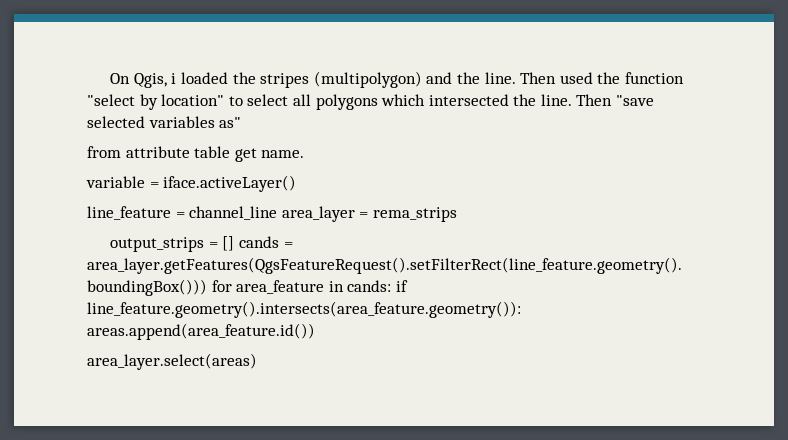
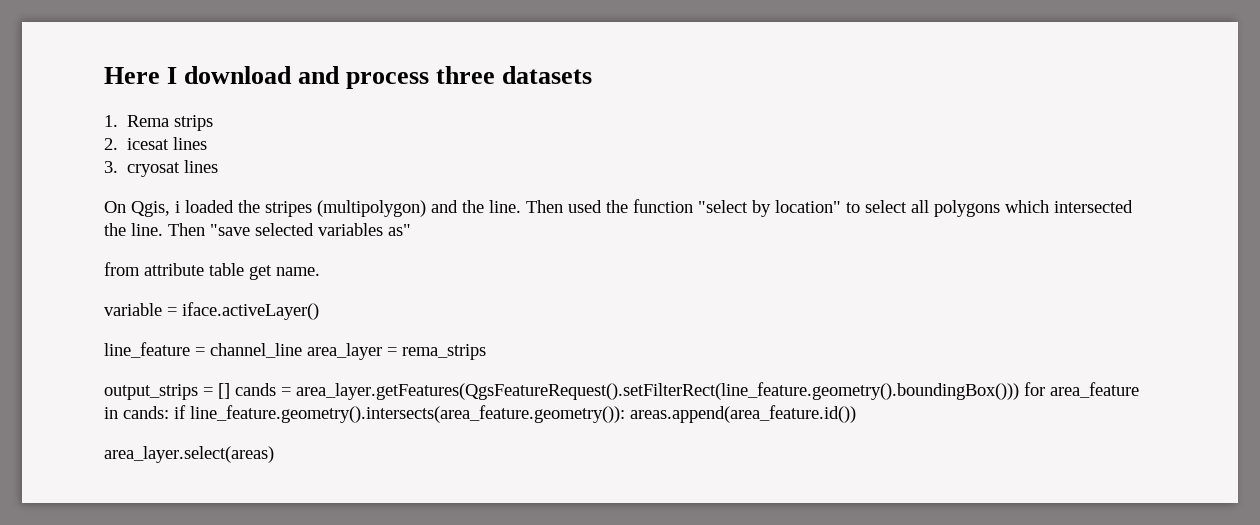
(110, 78) none -> [104,66,593,89] [104,115,214,131] [104,137,208,150] [104,160,219,177] Here I download and process three datasets // 1. Rema strips // 2. icesat lines // 3. cryosat lines //

